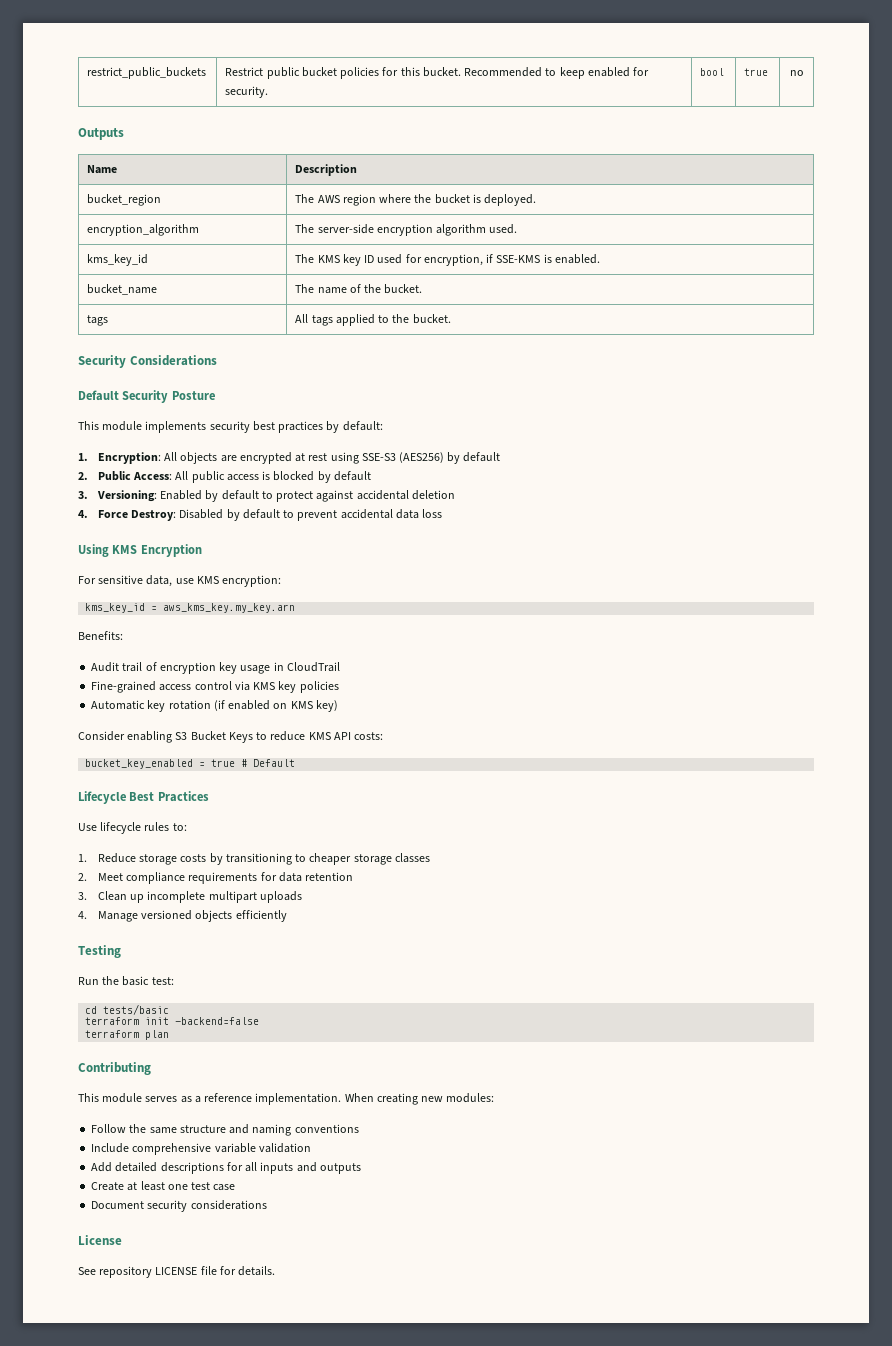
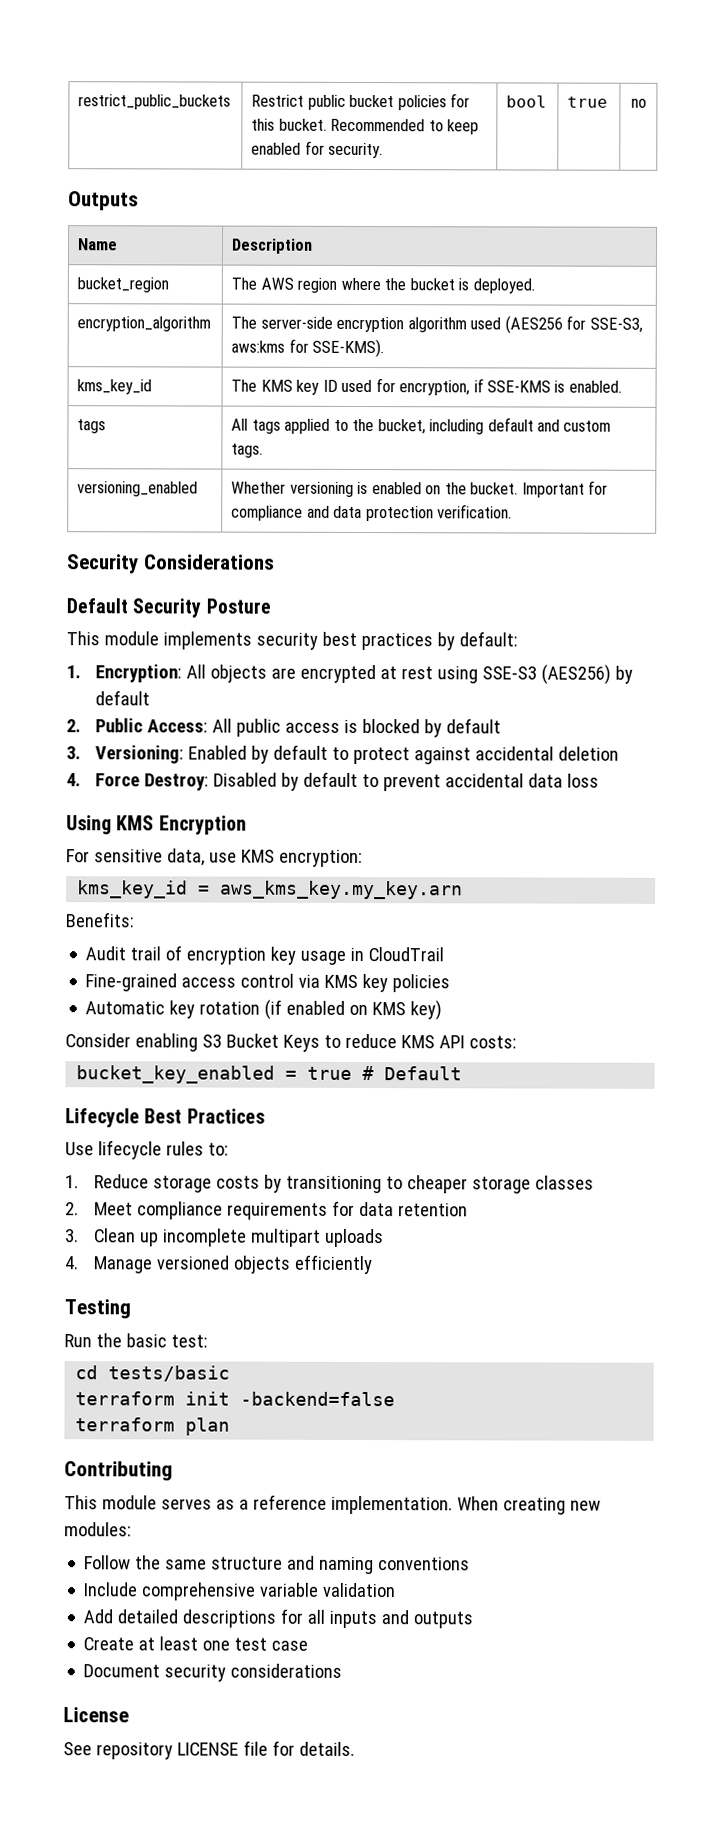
[489,224,518,234] used. -> [470,315,643,334] [231,338,385,358] used (AES256 for SSE-S3, aws:kms for SSE-KMS).
[87,284,158,295] [295,284,423,294] // bucket_name | The name of the bucket. -> (622, 386) none
[412,314,451,324] bucket. -> [377,417,612,435] [231,443,264,458] [77,481,199,497] [231,480,608,498] [231,504,513,522] bucket, including default and custom tags. // versioning_enabled | Whether versioning is enabled on the bucket. Important for compliance and data protection verification.

